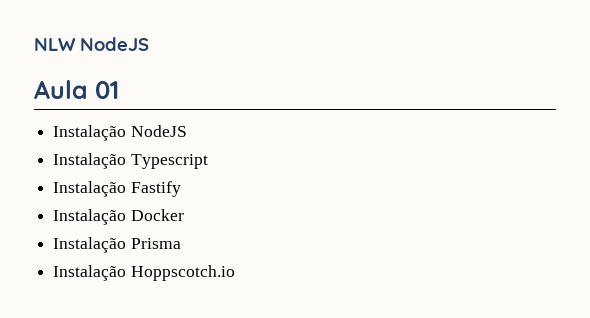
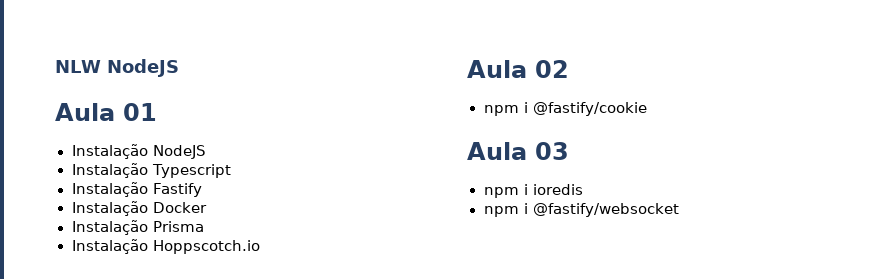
(235, 273) none -> [467,60,569,78] [483,102,647,116] [467,142,569,160] [483,184,583,198] [483,203,679,217] // Aula 02 // npm i @fastify/cookie // Aula 03 // npm i ioredis // npm i @fastify/websocket

